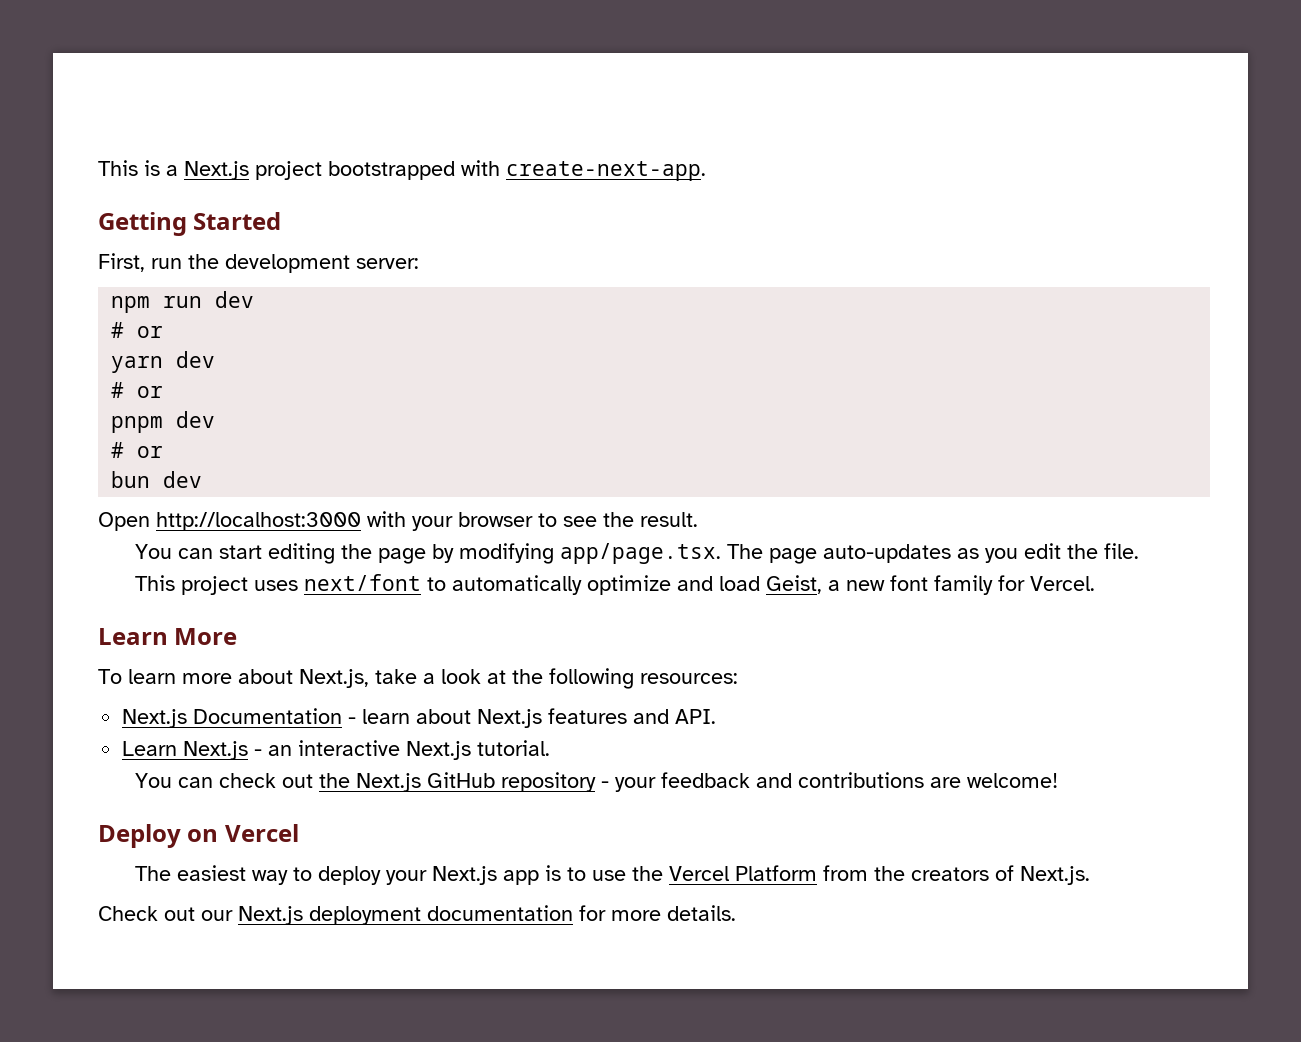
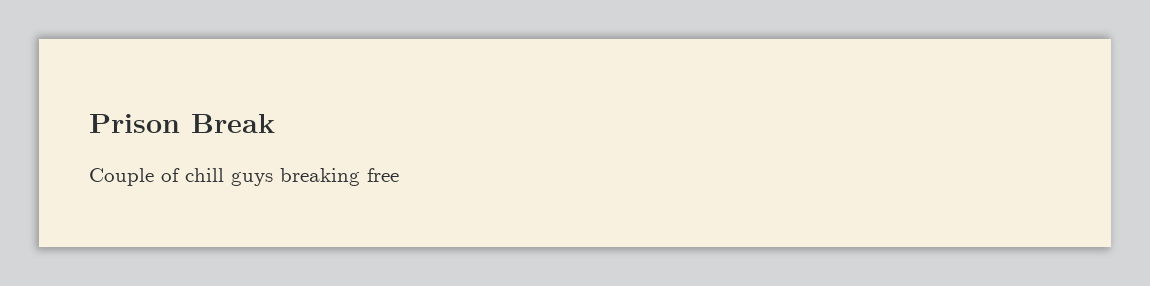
[98,160,706,181] [98,212,282,236] [98,253,419,273] [111,291,255,313] [111,322,164,338] [111,351,216,373] [111,382,164,398] [111,411,216,433] [111,442,164,458] [111,471,203,488] [98,511,698,531] [135,543,1140,564] [135,574,1096,595] [98,628,238,645] [98,668,738,689] [122,708,717,728] [122,740,551,760] [135,772,1059,792] [98,824,299,848] [135,865,1091,885] [98,905,736,925] This is a Next.js project bootstrapped with create-next-app. // Getting Started // First, run the development server: // npm run dev // # or // yarn dev // # or // pnpm dev // # or // bun dev // Open http://localhost:3000 with your browser to see the result. // You can start editing the page by modifying app/page.tsx. The page auto-updates as you edit the file. // This project uses next/font to automatically optimize and load Geist, a new font family for Vercel. // Learn More // To learn more about Next.js, take a look at the following resources: // Next.js Documentation - learn about Next.js features and API. // Learn Next.js - an interactive Next.js tutorial. // You can check out the Next.js GitHub repository - your feedback and contributions are welcome! // Deploy on Vercel // The easiest way to deploy your Next.js app is to use the Vercel Platform from the creators of Next.js. // Check out our Next.js deployment documentation for more details. -> [89,114,275,133] [89,168,399,186] Prison Break // Couple of chill guys breaking free

